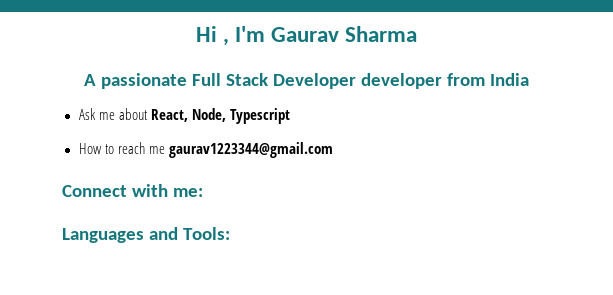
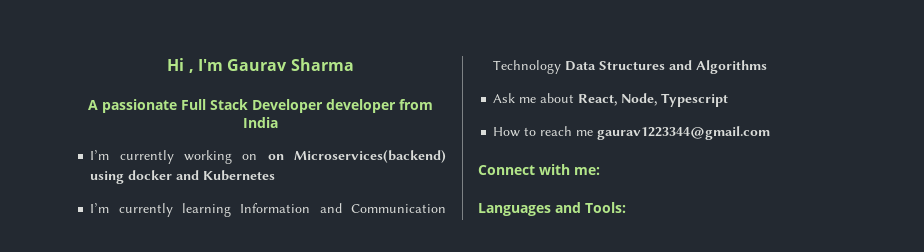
(529, 79) none -> [90,150,446,164] [90,170,276,184] [90,203,446,217] [493,60,768,74] // I’m currently working on on Microservices(backend) using docker and Kubernetes // I’m currently learning Information and Communication Technology Data Structures and Algorithms

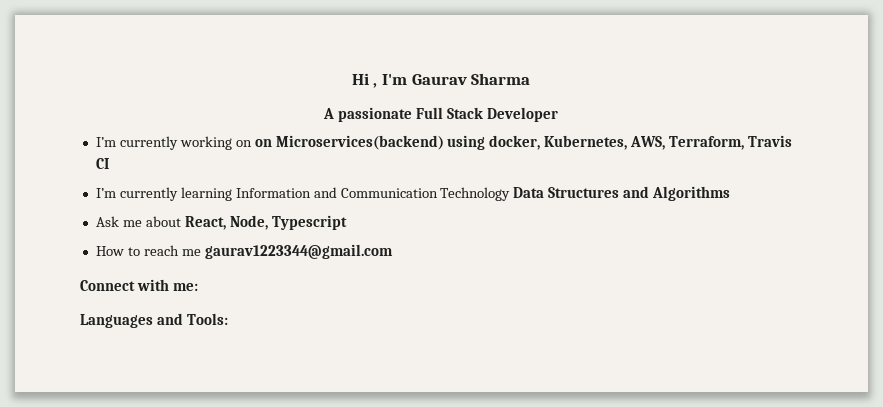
[326,99,433,113] [243,117,278,128] developer from India -> (559, 114) none
[128,170,276,181] docker and Kubernetes -> [489,135,793,150] [95,158,109,169] docker, Kubernetes, AWS, Terraform, Travis CI

